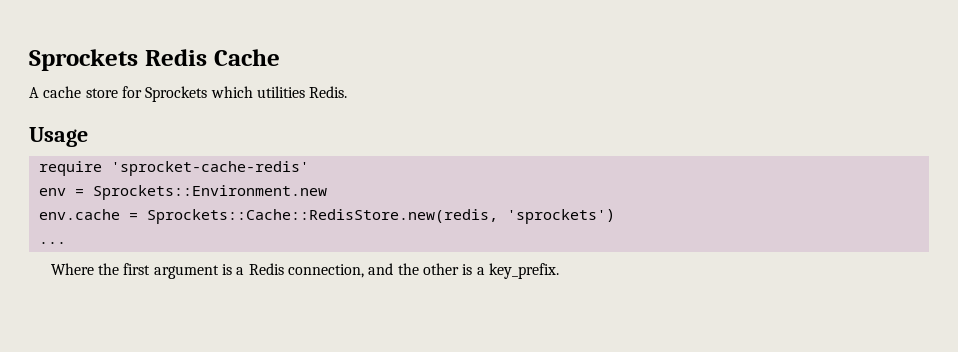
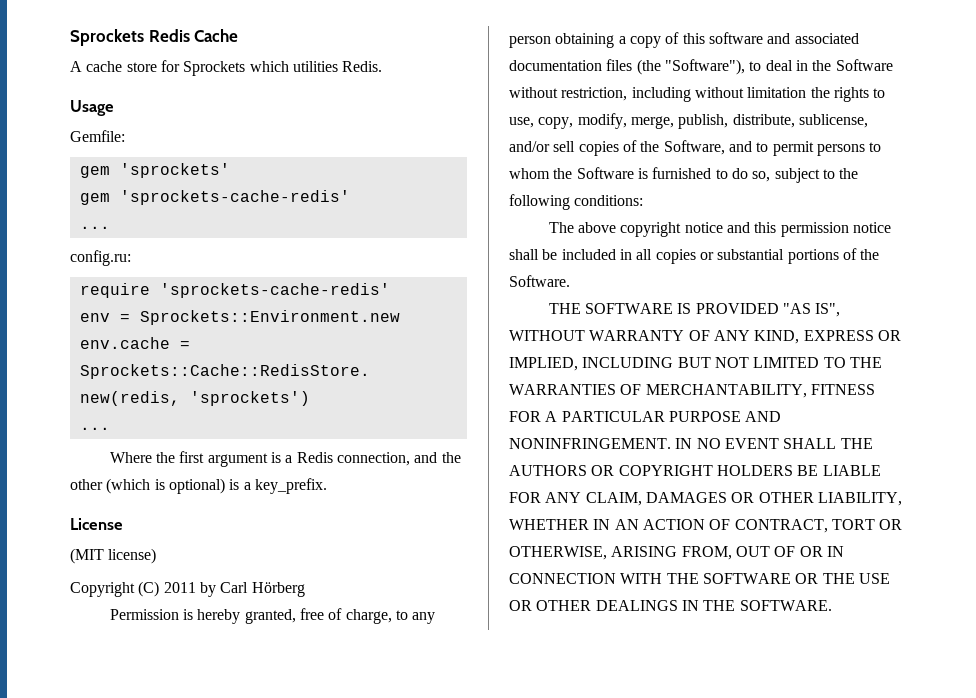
(88, 137) none -> [70,130,125,142] [79,163,230,178] [79,190,350,205] [79,226,110,229] [70,250,131,266] // Gemfile: // gem 'sprockets' // gem 'sprockets-cache-redis' // ... // config.ru:
[110,161,309,176] 'sprocket-cache-redis' -> [159,283,390,298] 'sprockets-cache-redis'
(460, 269) none -> [106,478,225,494] (which is optional)
(559, 271) none -> [70,518,123,530] [70,548,157,564] [70,581,305,597] [109,608,436,624] [509,32,859,48] [509,59,893,75] [509,87,886,102] [509,113,868,129] [509,140,882,156] [509,167,859,183] [509,194,644,210] [548,222,892,237] [509,248,880,264] [509,275,570,287] [548,303,841,317] [509,330,901,344] [509,357,882,371] [509,384,875,398] [509,411,782,422] [509,438,873,449] [509,465,881,476] [509,492,902,506] [509,519,903,533] [509,546,844,560] [509,573,890,584] [509,600,832,611] // License // (MIT license) // Copyright (C) 2011 by Carl Hörberg // Permission is hereby granted, free of charge, to any person obtaining a copy of this software and associated documentation files (the "Software"), to deal in the Software without restriction, including without limitation the rights to use, copy, modify, merge, publish, distribute, sublicense, and/or sell copies of the Software, and to permit persons to whom the Software is furnished to do so, subject to the following conditions: // The above copyright notice and this permission notice shall be included in all copies or substantial portions of the Software. // THE SOFTWARE IS PROVIDED "AS IS", WITHOUT WARRANTY OF ANY KIND, EXPRESS OR IMPLIED, INCLUDING BUT NOT LIMITED TO THE WARRANTIES OF MERCHANTABILITY, FITNESS FOR A PARTICULAR PURPOSE AND NONINFRINGEMENT. IN NO EVENT SHALL THE AUTHORS OR COPYRIGHT HOLDERS BE LIABLE FOR ANY CLAIM, DAMAGES OR OTHER LIABILITY, WHETHER IN AN ACTION OF CONTRACT, TORT OR OTHERWISE, ARISING FROM, OUT OF OR IN CONNECTION WITH THE SOFTWARE OR THE USE OR OTHER DEALINGS IN THE SOFTWARE.

